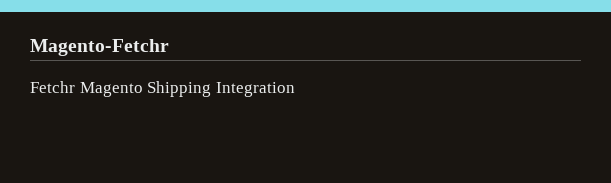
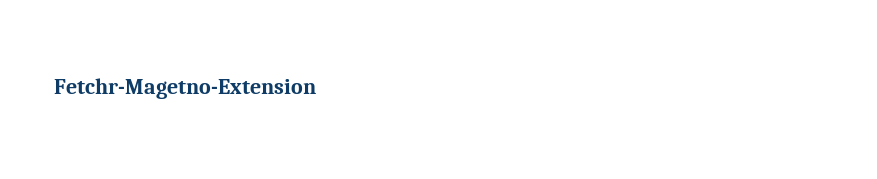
[30,39,169,56] [30,81,295,97] Magento-Fetchr // Fetchr Magento Shipping Integration -> [54,78,316,99] Fetchr-Magetno-Extension

